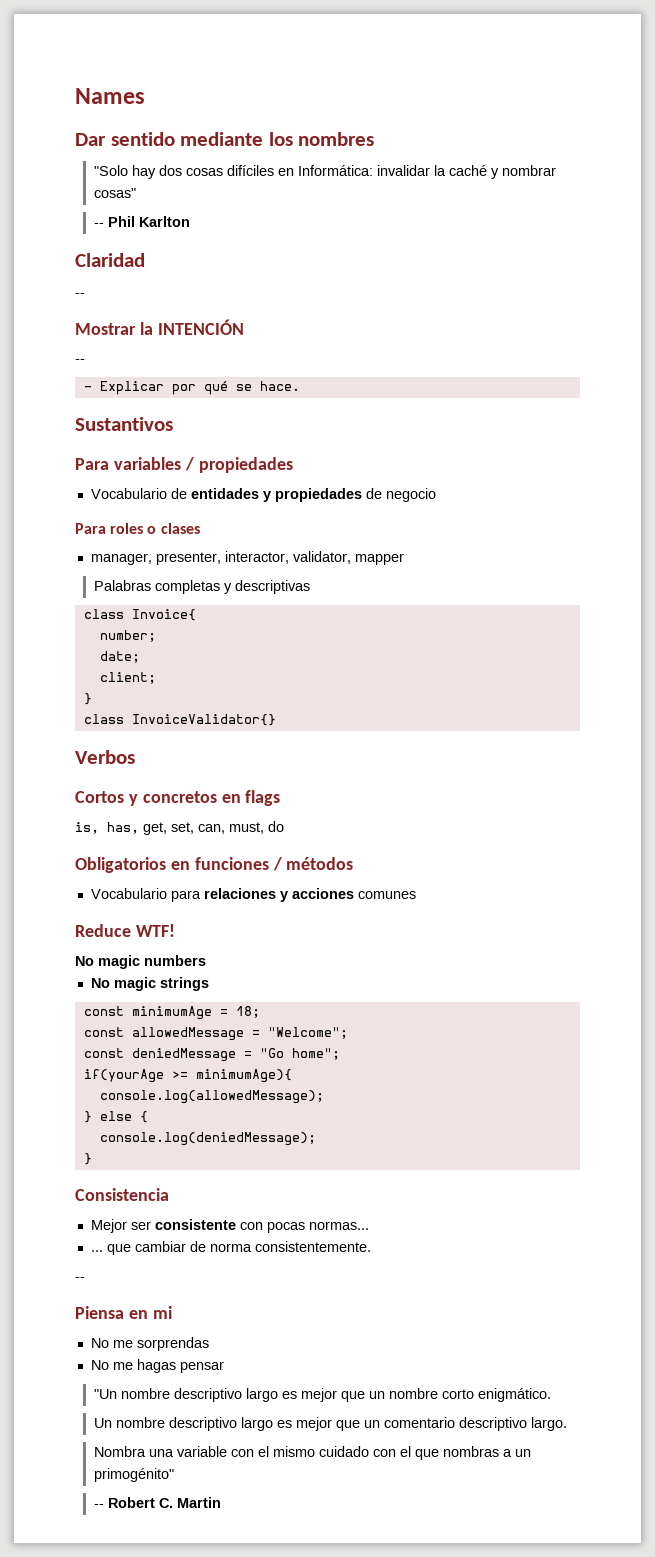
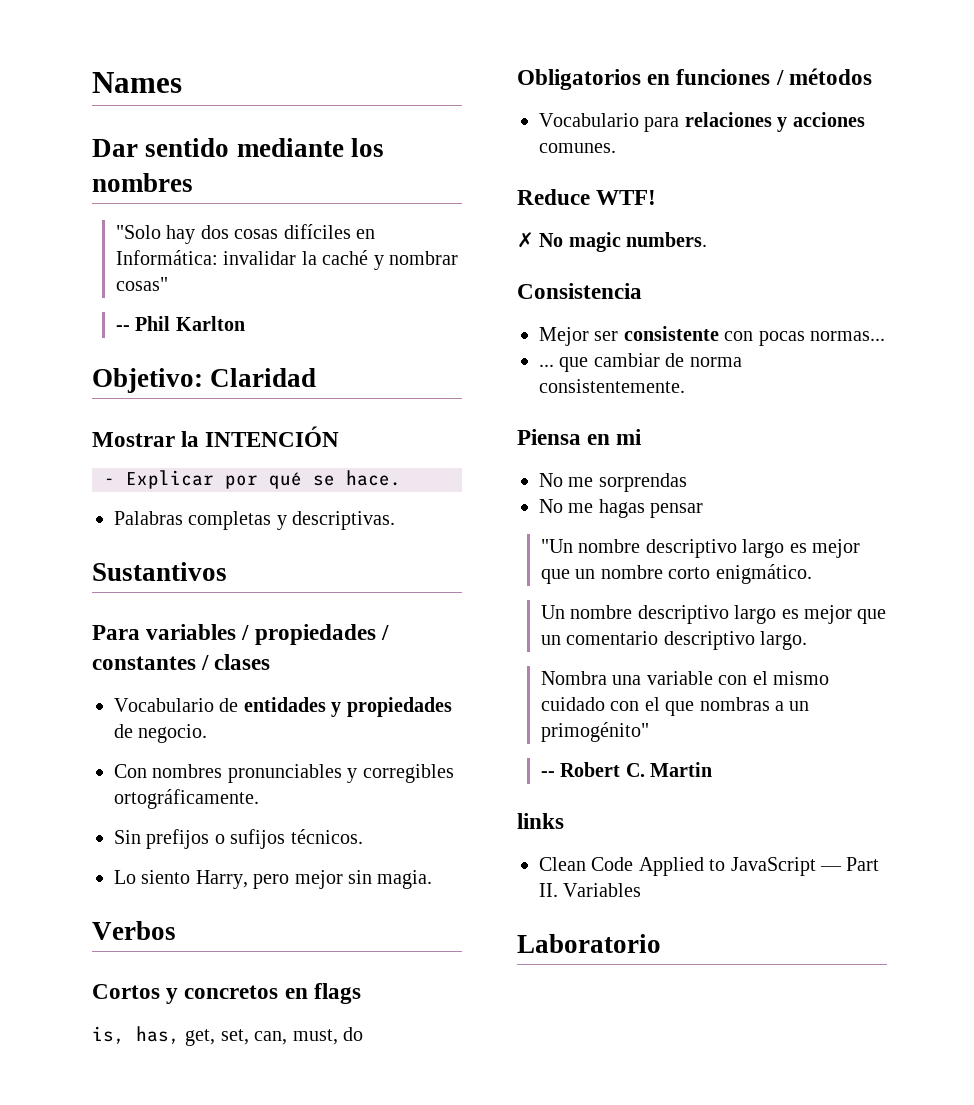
(190, 221) none -> [92,368,203,393] Objetivo:
[75,293,85,297] // -- -> (317, 377) none
[75,359,85,363] // -- -> (340, 436) none
(300, 386) none -> [114,511,396,530] // Palabras completas y descriptivas.
(293, 465) none -> [380,625,389,640] [92,654,271,670] / constantes / clases
[385,488,436,502] [75,523,200,534] [90,551,404,565] [93,580,310,594] [83,609,196,621] [99,630,156,642] [99,651,140,663] [99,672,156,684] [83,693,92,705] [83,714,276,726] negocio // Para roles o clases // manager, presenter, interactor, validator, mapper // Palabras completas y descriptivas // class Invoice{ // number; // date; // client; // } // class InvoiceValidator{} -> [138,724,208,743] [114,764,454,783] [114,789,259,809] [114,829,363,849] [114,870,433,889] negocio. // Con nombres pronunciables y corregibles ortográficamente. // Sin prefijos o sufijos técnicos. // Lo siento Harry, pero mejor sin magia.
[357,891,416,899] comunes -> [539,143,616,153] comunes.
[75,955,206,969] [90,977,209,991] [83,1006,260,1020] [83,1027,348,1041] [83,1048,340,1062] [83,1069,292,1083] [99,1090,324,1104] [83,1111,148,1123] [99,1132,316,1146] [83,1153,92,1165] No magic numbers // No magic strings // const minimumAge = 18; // const allowedMessage = "Welcome"; // const deniedMessage = "Go home"; // if(yourAge >= minimumAge){ // console.log(allowedMessage); // } else { // console.log(deniedMessage); // } -> [517,232,708,252] ✗ No magic numbers.
[75,1277,85,1281] // -- -> (685, 386) none
(221, 1502) none -> [517,813,564,829] [539,857,880,876] [539,883,642,897] [517,934,661,953] // links // Clean Code Applied to JavaScript — Part II. Variables // Laboratorio

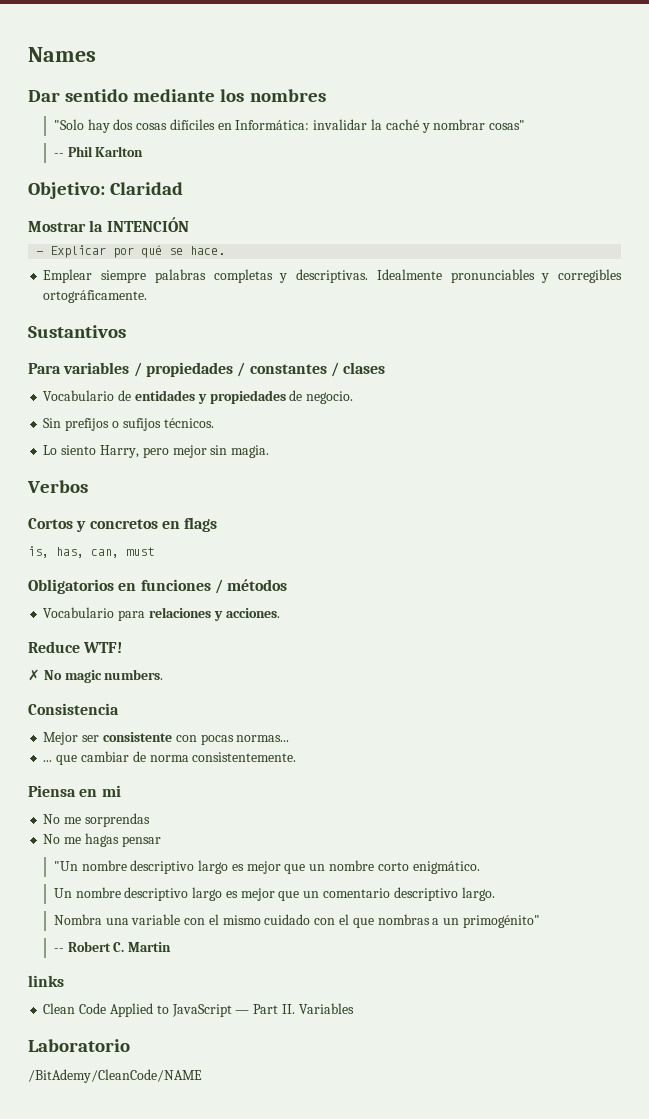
[114,511,183,525] Palabras -> [43,269,206,283] Emplear siempre palabras
(396, 520) none -> [376,269,623,283] [43,290,148,303] Idealmente pronunciables y corregibles ortográficamente.
[114,764,454,783] [114,789,259,809] // Con nombres pronunciables y corregibles ortográficamente. -> (354, 397) none
[185,1027,363,1046] get, set, can, must, do -> [91,547,154,558] can, must
[792,112,865,127] [539,143,616,153] acciones comunes. -> [225,608,280,618] acciones.
(661, 943) none -> [28,1069,202,1083] // /BitAdemy/CleanCode/NAME

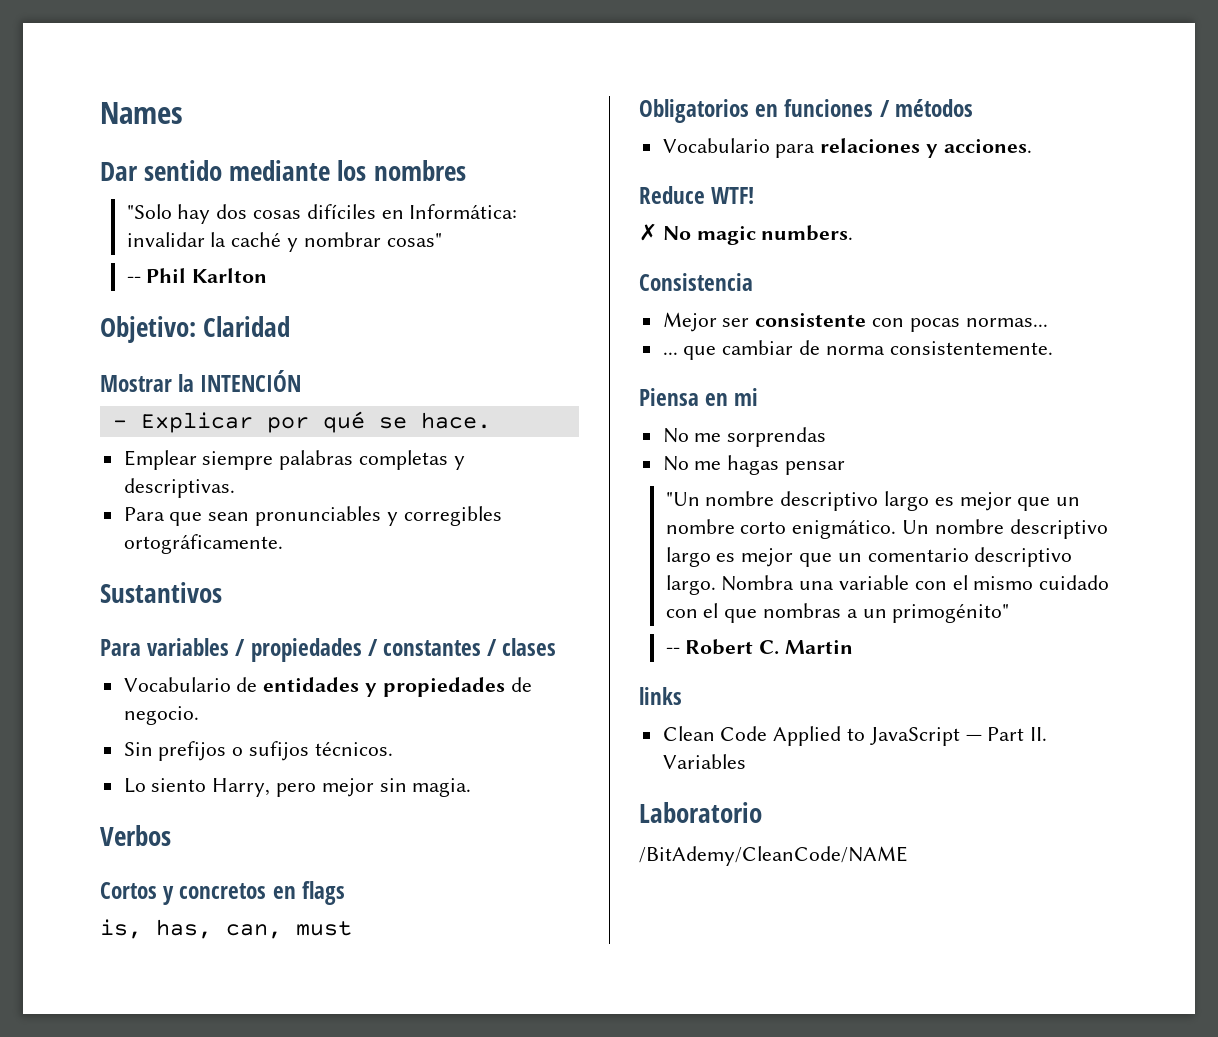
[376,269,442,280] Idealmente -> [123,507,250,526] // Para que sean
(480, 867) // -> (897, 529) none
(495, 894) // -> (716, 585) none

